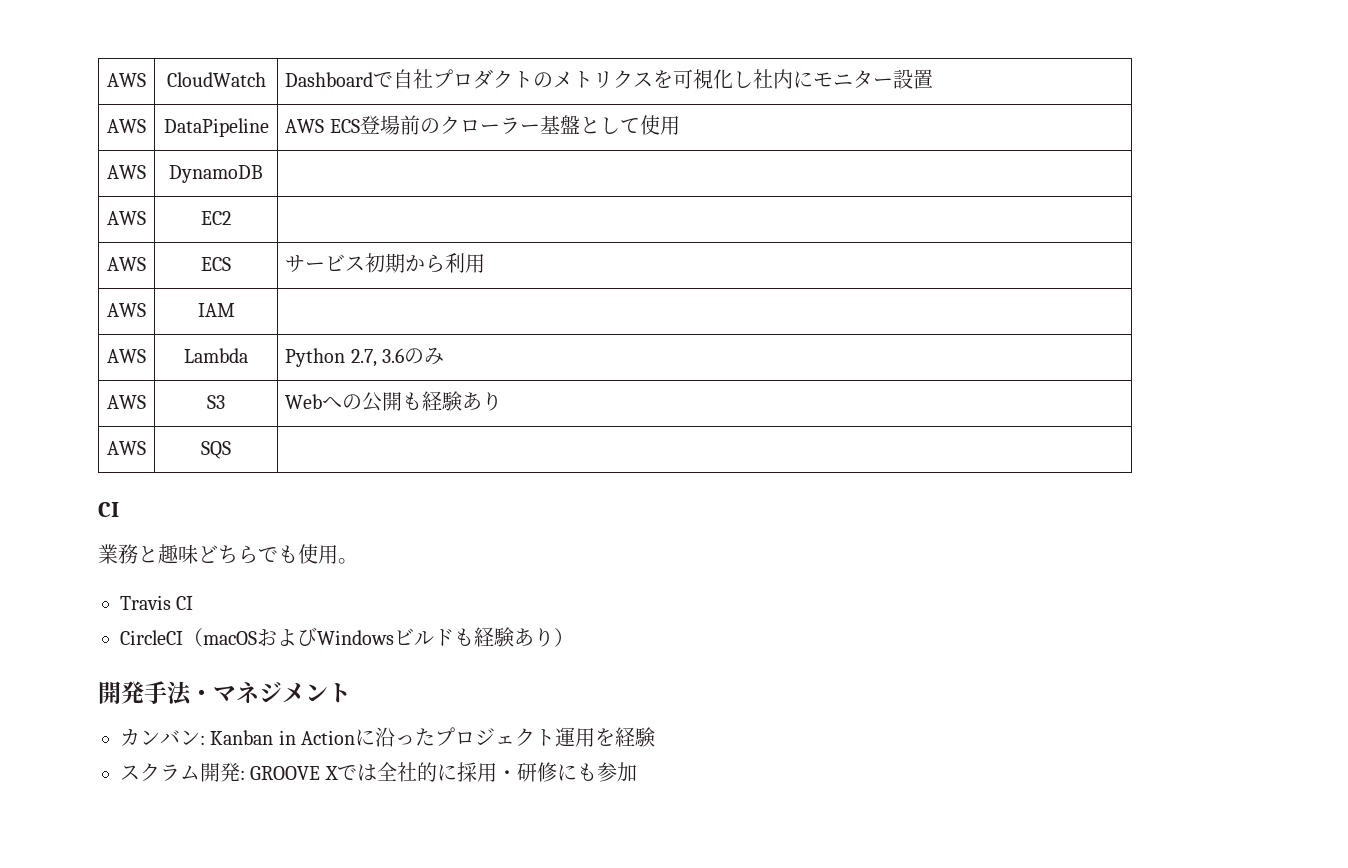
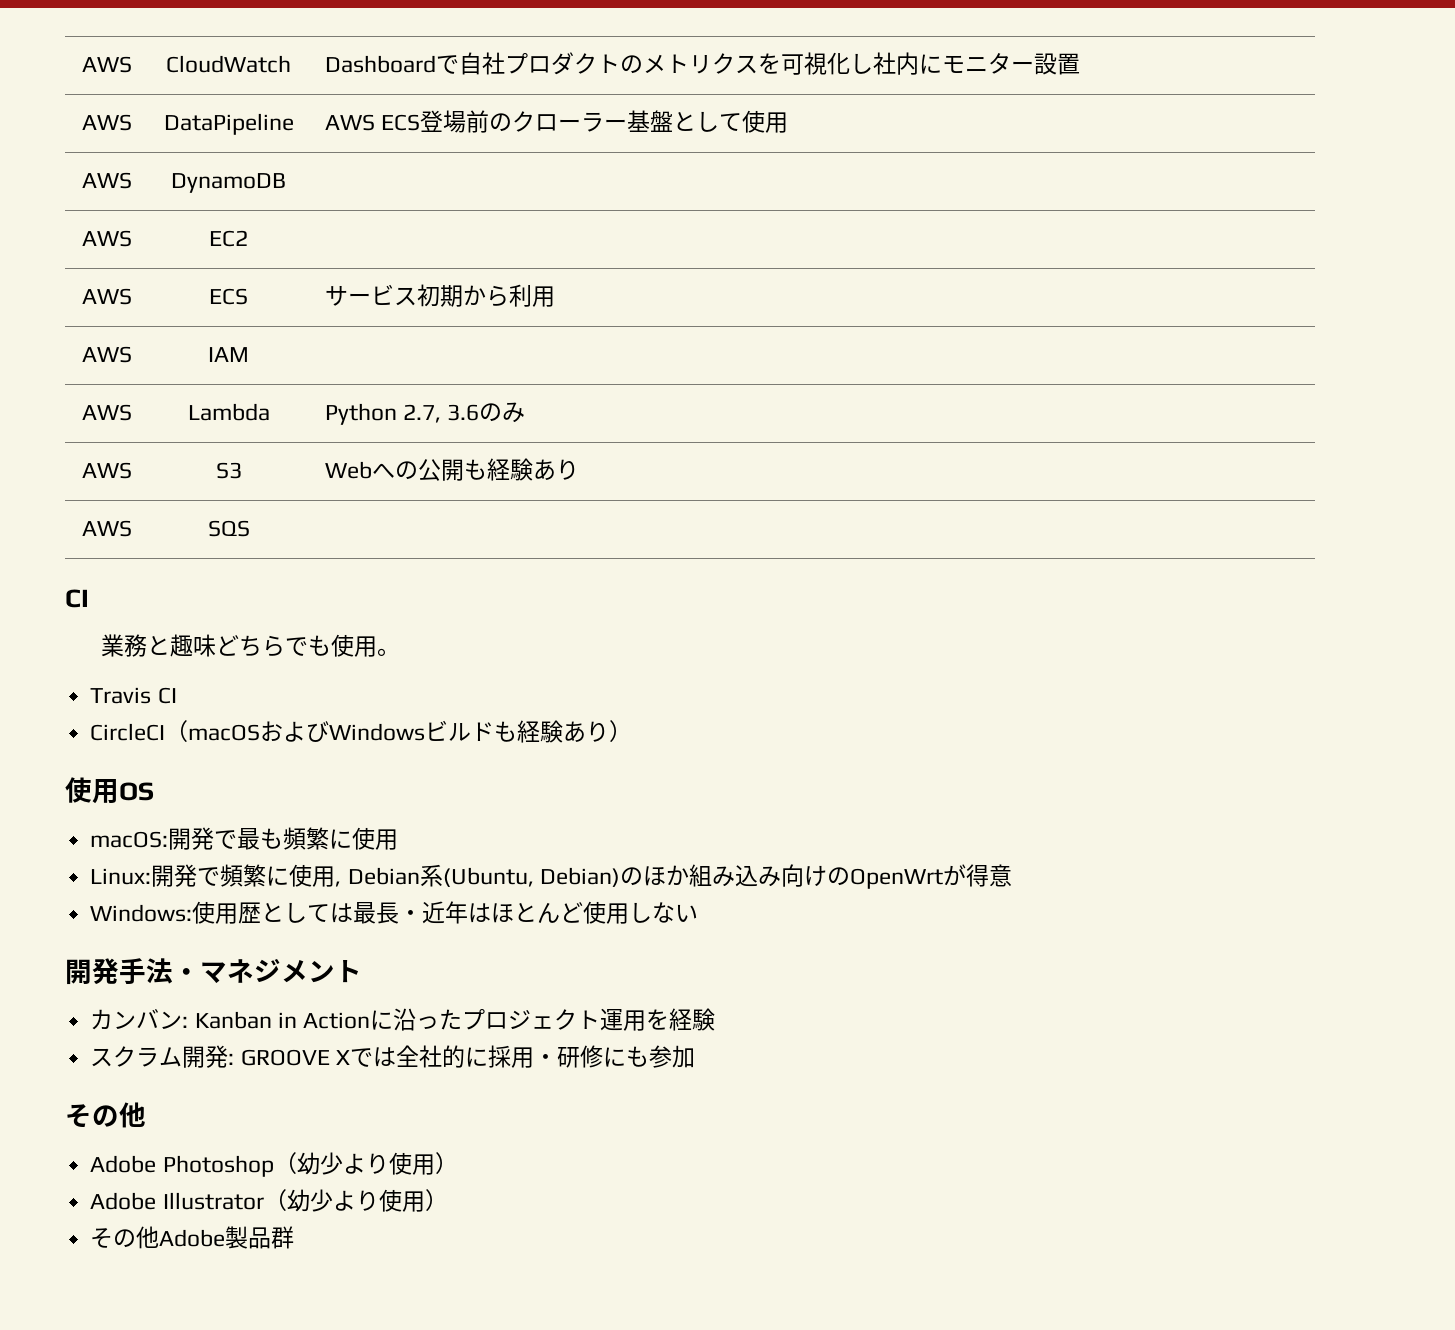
(574, 637) none -> [65,777,154,804] [90,827,399,850] [90,864,1012,889] [90,901,699,924] // 使用OS // macOS:開発で最も頻繁に使用 // Linux:開発で頻繁に使用, Debian系(Ubuntu, Debian)のほか組み込み向けのOpenWrtが得意 // Windows:使用歴としては最長・近年はほとんど使用しない
(637, 772) none -> [65,1102,146,1128] [90,1152,458,1177] [90,1189,448,1212] [90,1226,295,1249] // その他 // Adobe Photoshop（幼少より使用） // Adobe Illustrator（幼少より使用） // その他Adobe製品群

